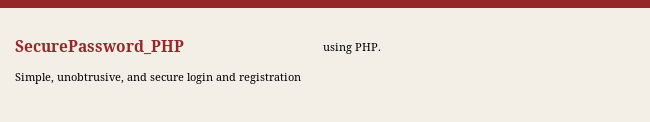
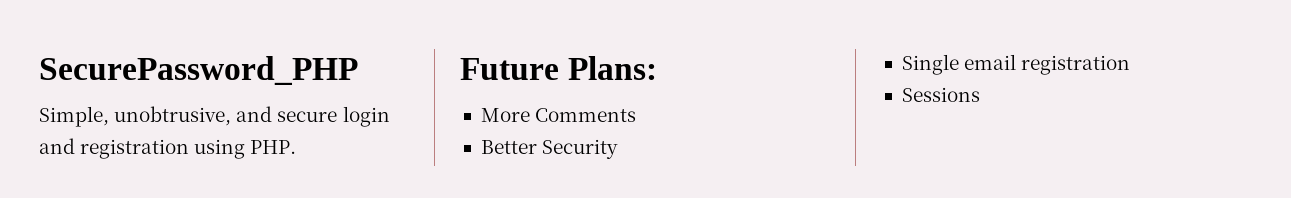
(381, 47) none -> [460,56,658,80] [480,108,637,122] [480,139,619,159] [901,54,1131,75] [901,87,980,102] // Future Plans: // More Comments // Better Security // Single email registration // Sessions

